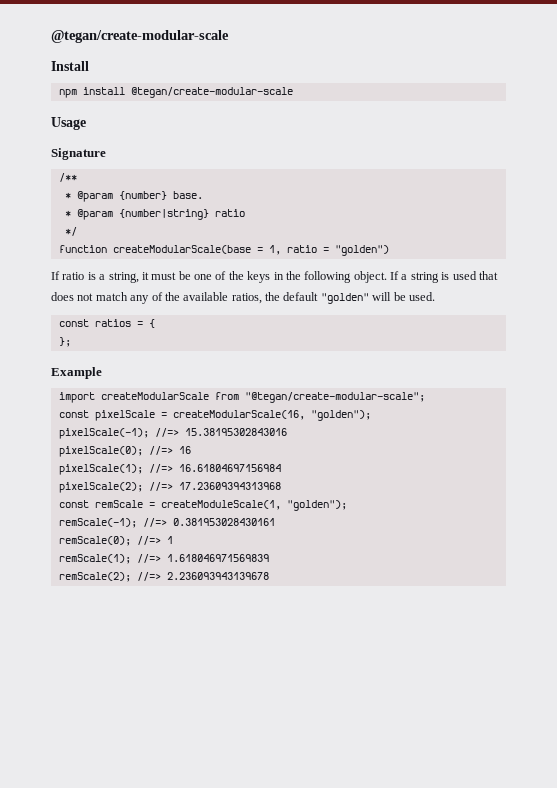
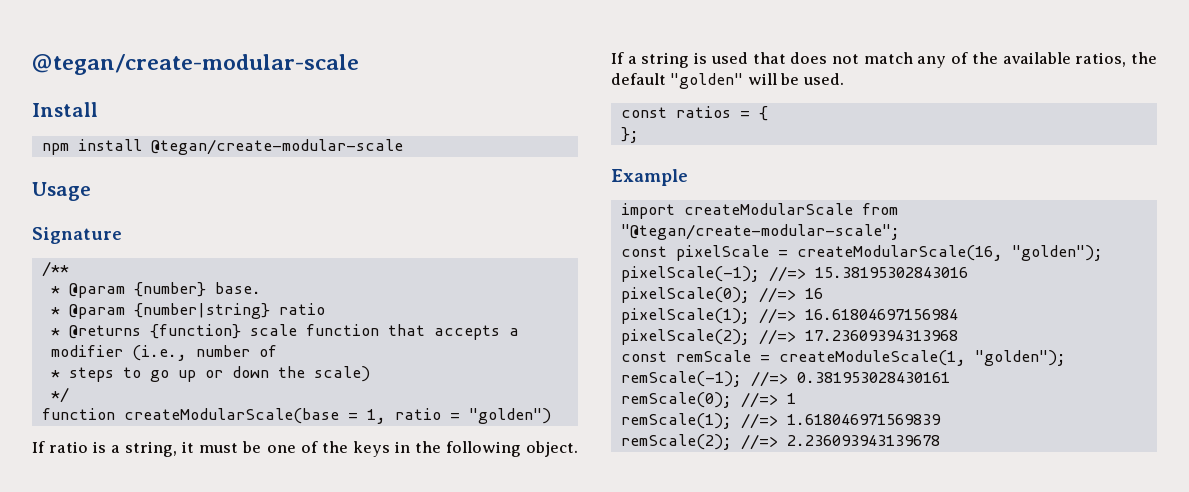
(245, 213) none -> [50,324,519,340] [50,345,277,361] [50,366,370,382] // * @returns {function} scale function that accepts a modifier (i.e., number of // * steps to go up or down the scale)

